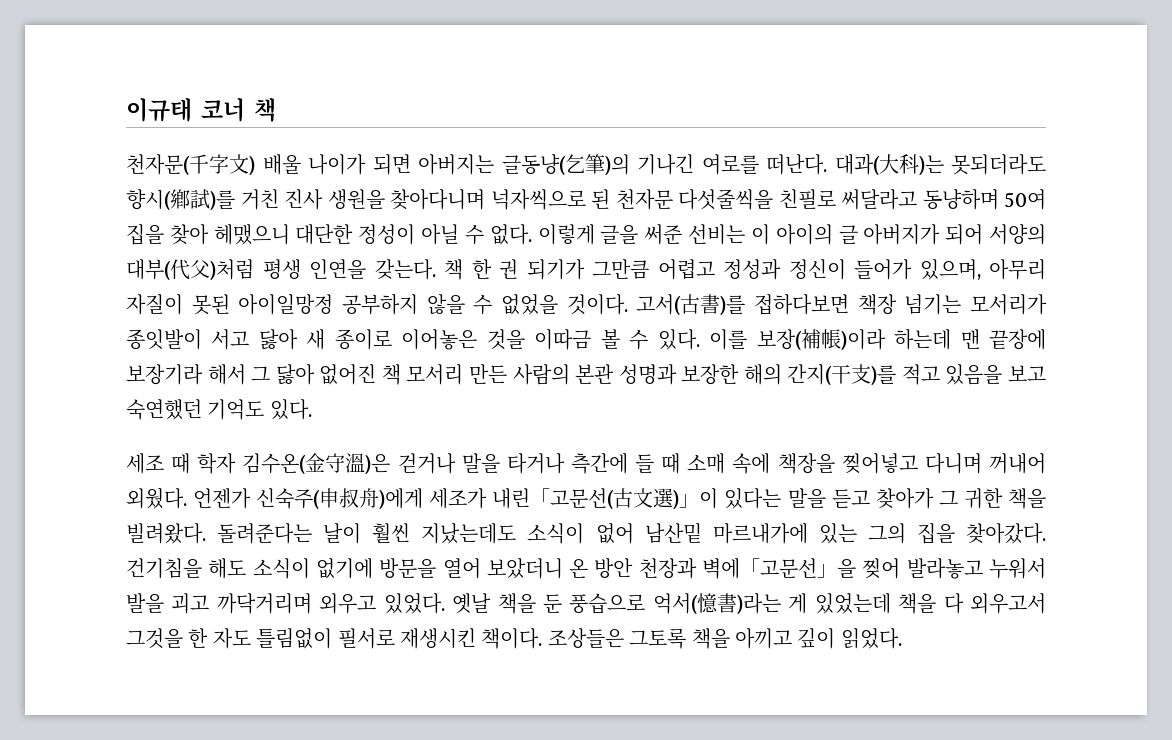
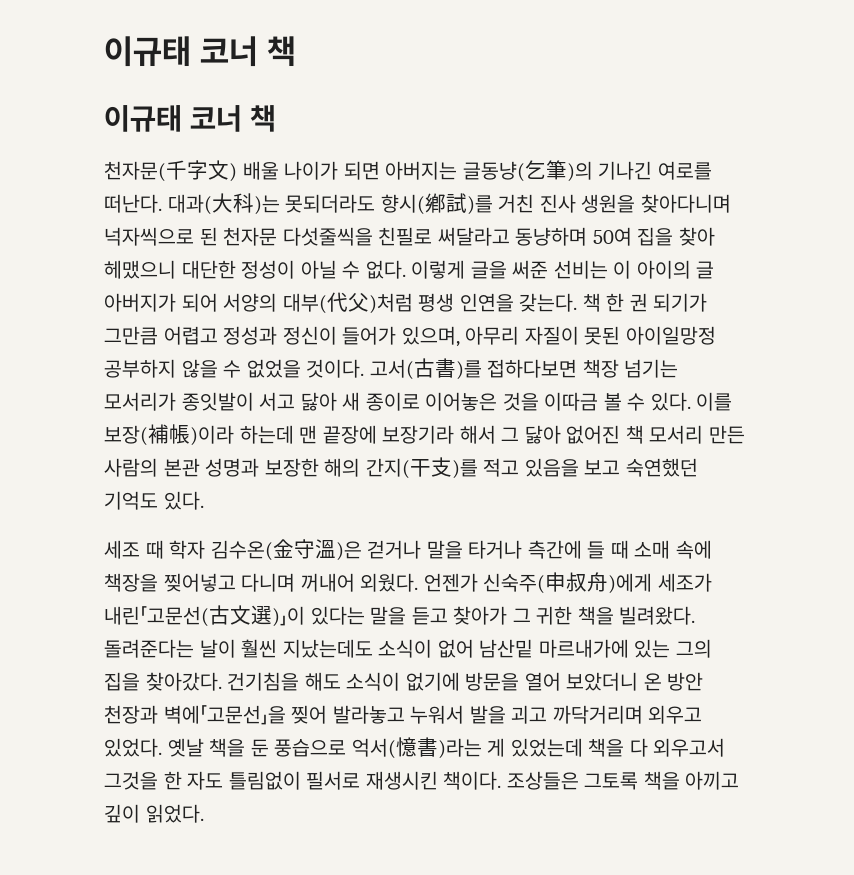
[126,98,276,122] 이규태 코너 책 -> [104,36,297,67] [104,105,277,132] 이규태 코너 책 // 이규태 코너 책

